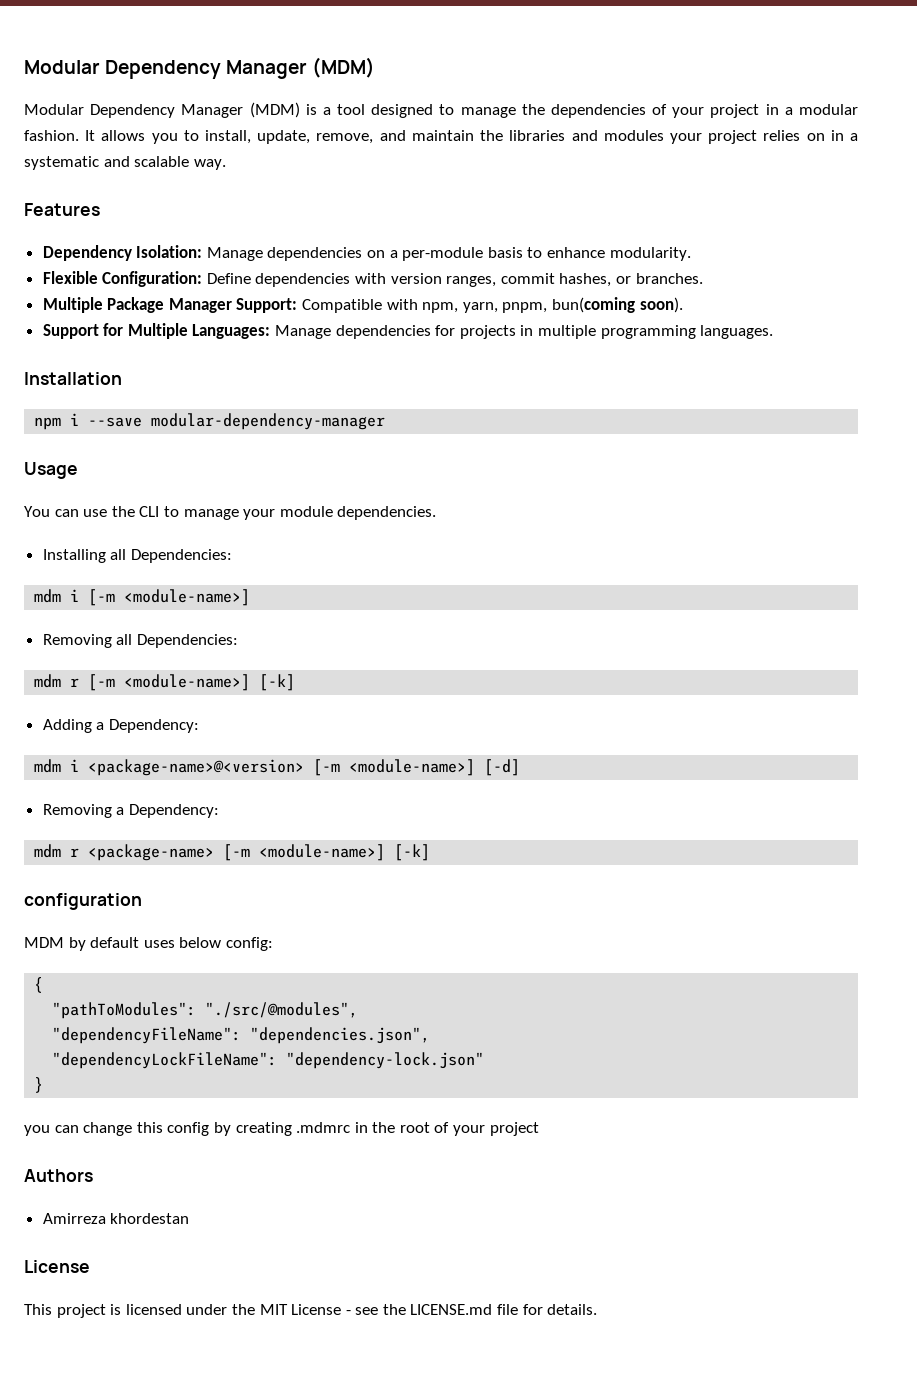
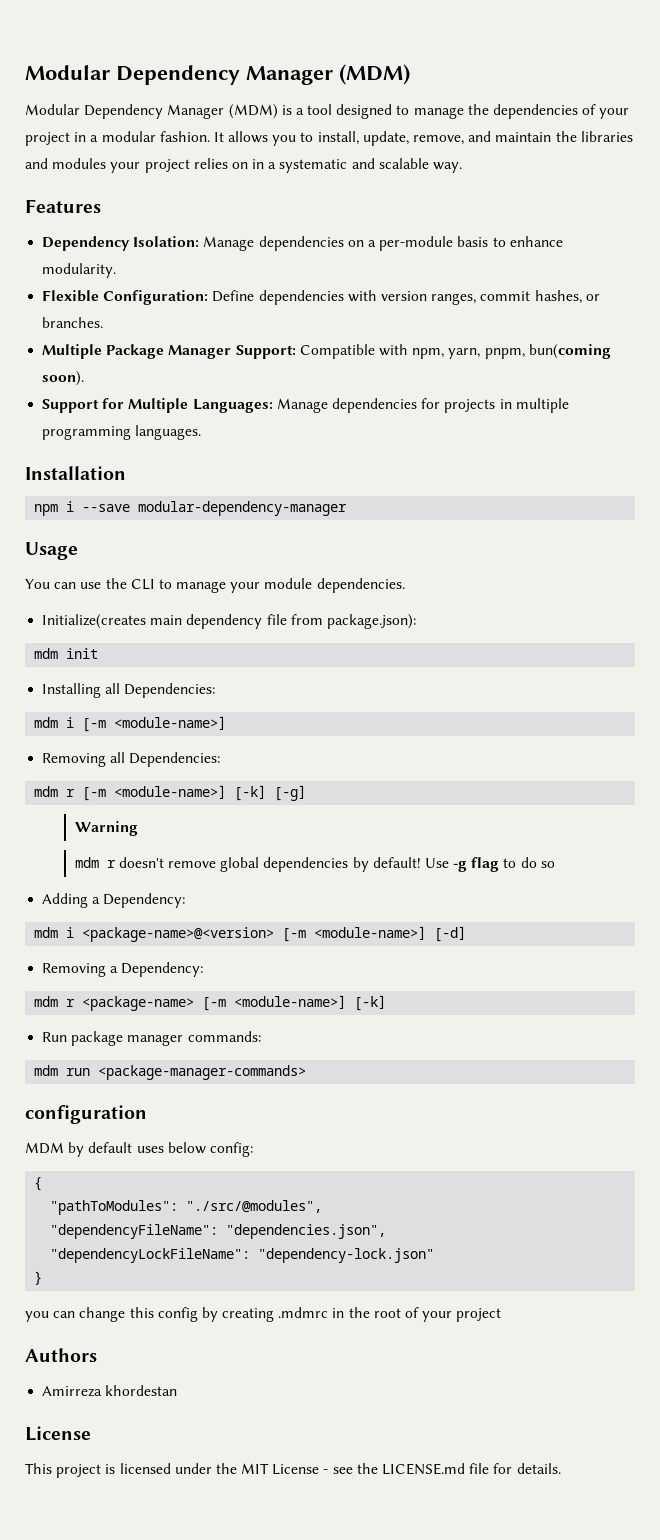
(437, 513) none -> [42,614,416,629] [34,648,99,659] // Initialize(creates main dependency file from package.json): // mdm init
(296, 682) none -> [274,785,307,801] [74,821,138,836] [74,857,555,872] [-g] // Warning // mdm r doesn't remove global dependencies by default! Use -g flag to do so
(431, 852) none -> [42,1031,261,1046] [34,1065,307,1080] // Run package manager commands: // mdm run <package-manager-commands>

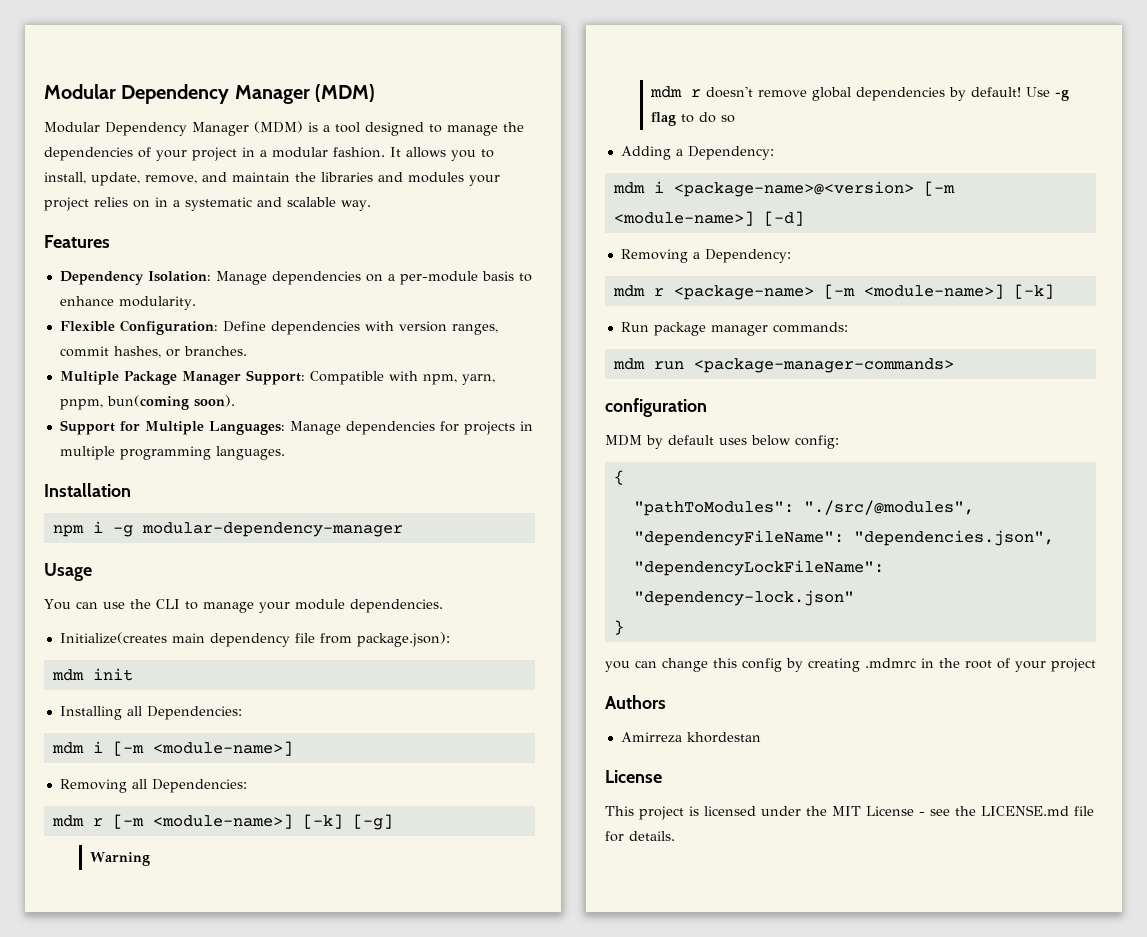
[82,504,131,512] --save -> [112,525,133,537] -g

